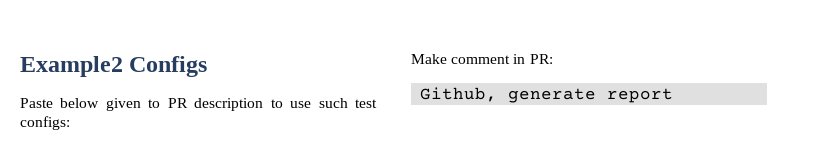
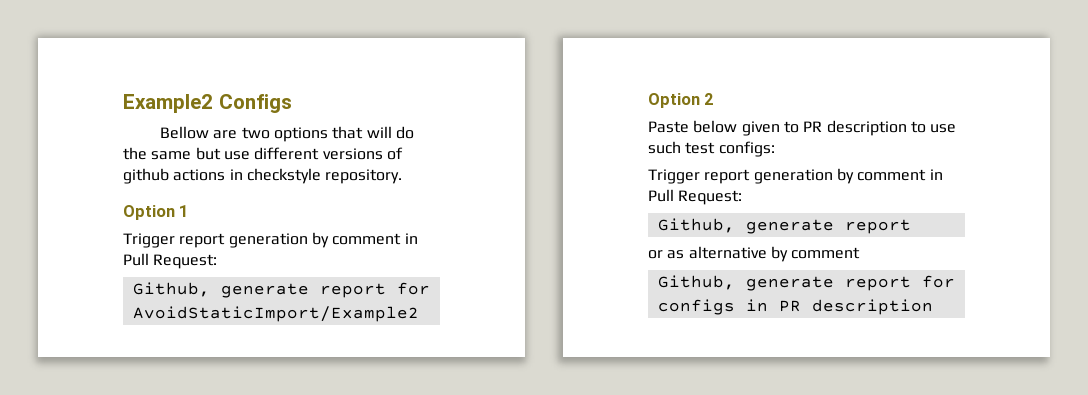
(208, 66) none -> [160,126,415,142] [123,147,403,160] [123,168,403,184] [123,205,189,220] [123,232,418,248] [123,253,218,269] [132,282,430,298] [132,306,419,322] [648,93,714,108] // Bellow are two options that will do the same but use different versions of github actions in checkstyle repository. // Option 1 // Trigger report generation by comment in Pull Request: // Github, generate report for AvoidStaticImport/Example2 // Option 2
[411,54,553,64] [420,87,674,103] Make comment in PR: // Github, generate report -> [648,168,943,184] [648,189,743,205] [657,218,911,234] [648,246,861,262] [657,275,955,291] [657,299,933,315] Trigger report generation by comment in Pull Request: // Github, generate report // or as alternative by comment // Github, generate report for configs in PR description

